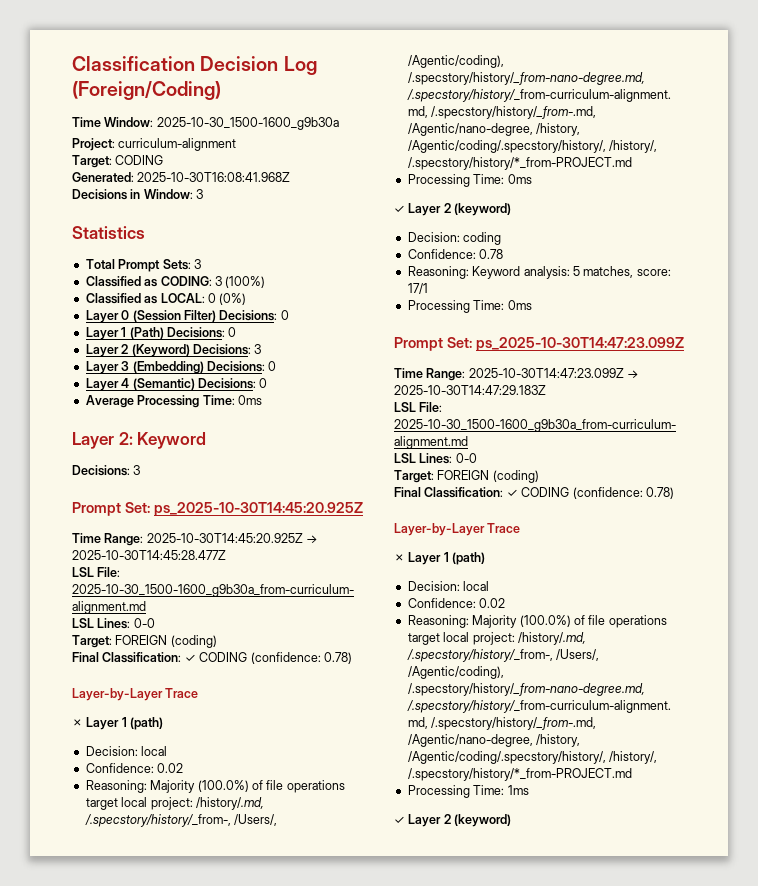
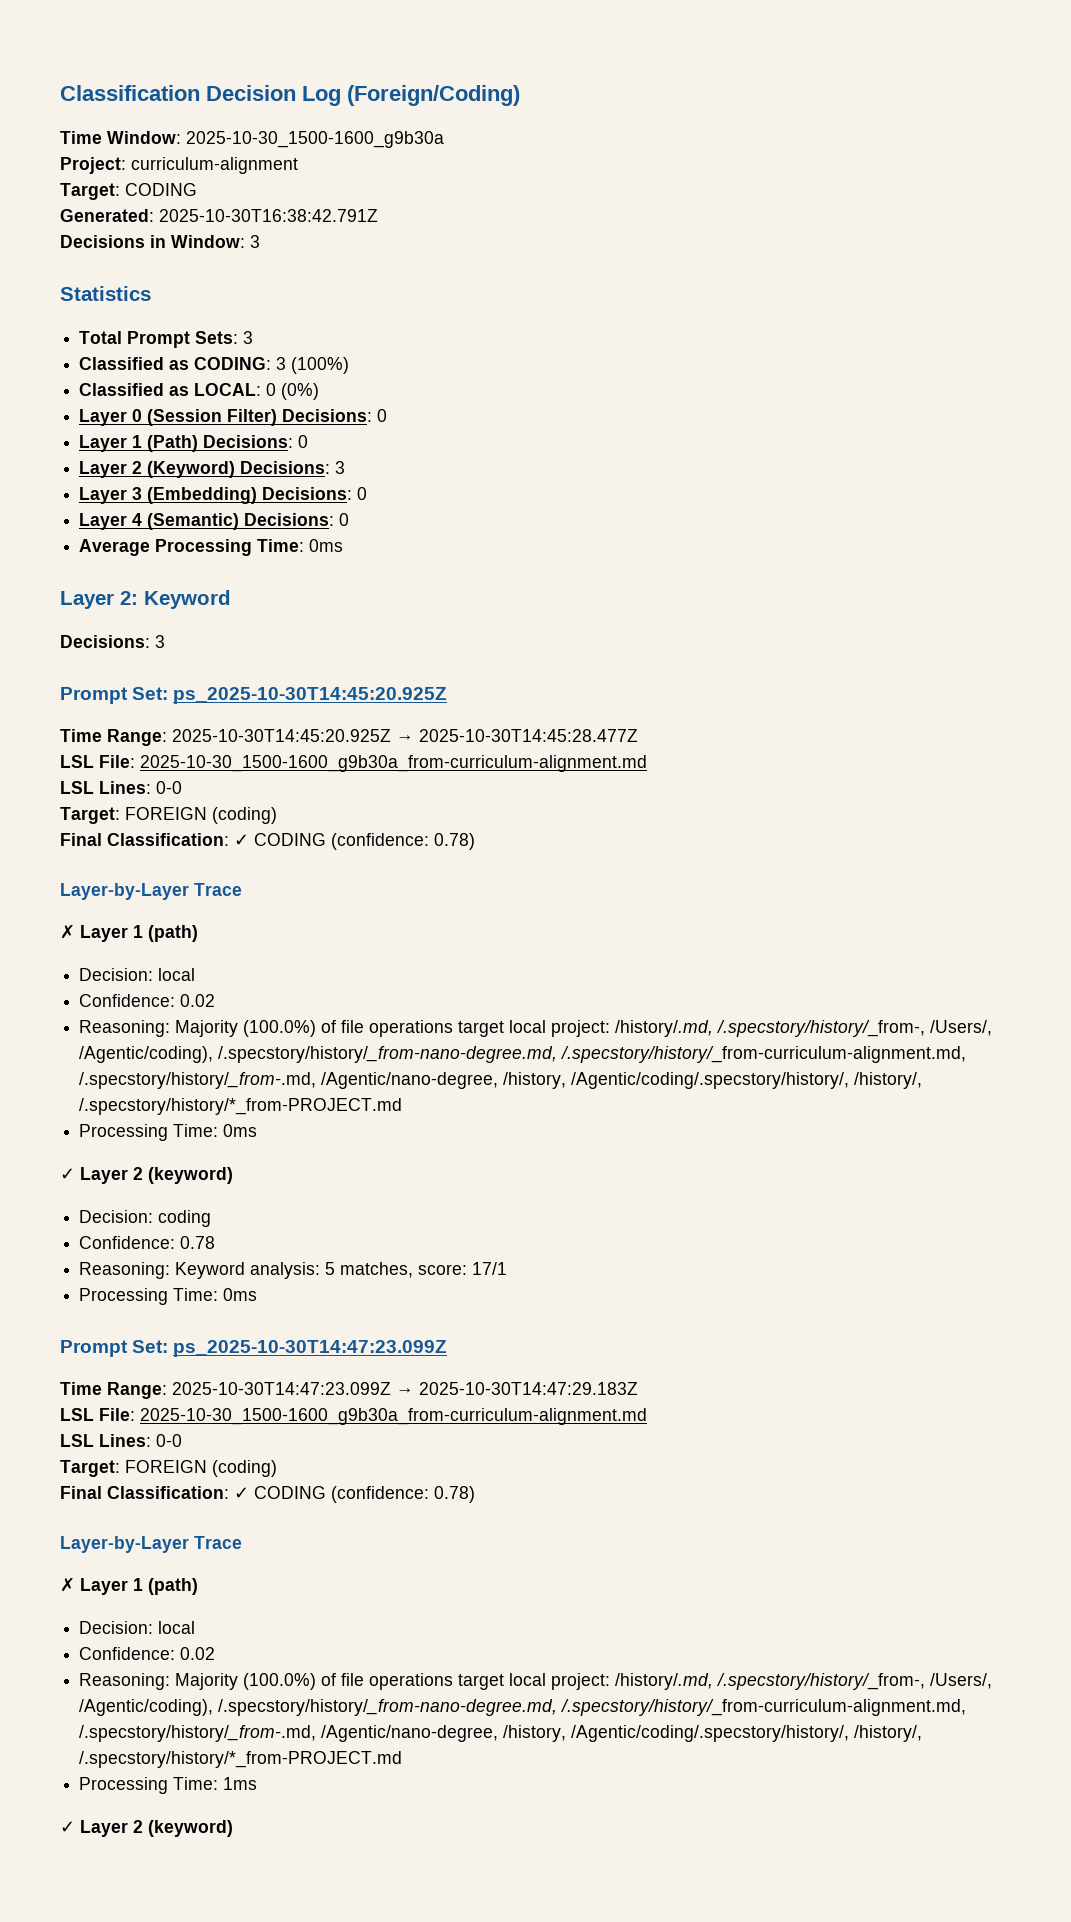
[137,172,291,182] 2025-10-30T16:08:41.968Z -> [159,209,378,222] 2025-10-30T16:38:42.791Z

